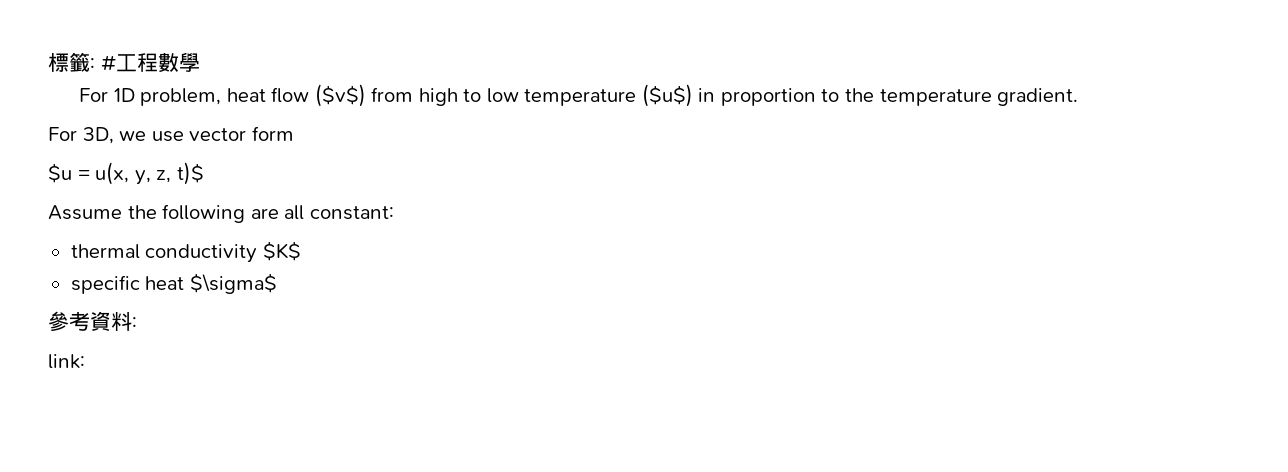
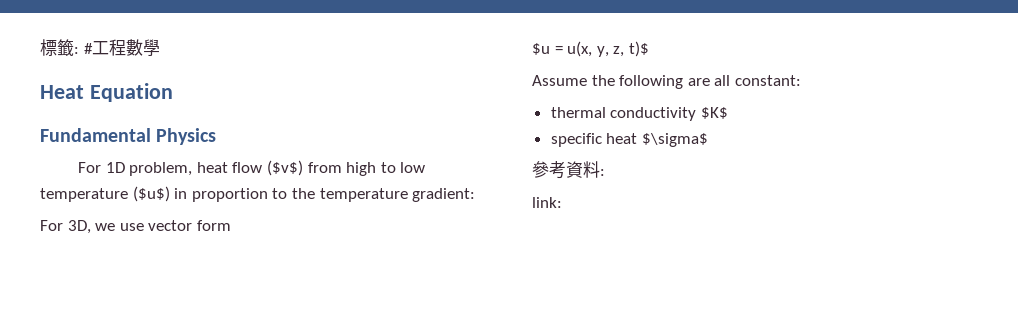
(200, 62) none -> [40,83,173,102] [40,128,217,145] // Heat Equation // Fundamental Physics
[997,88,1079,106] gradient. -> [412,188,476,202] gradient:

